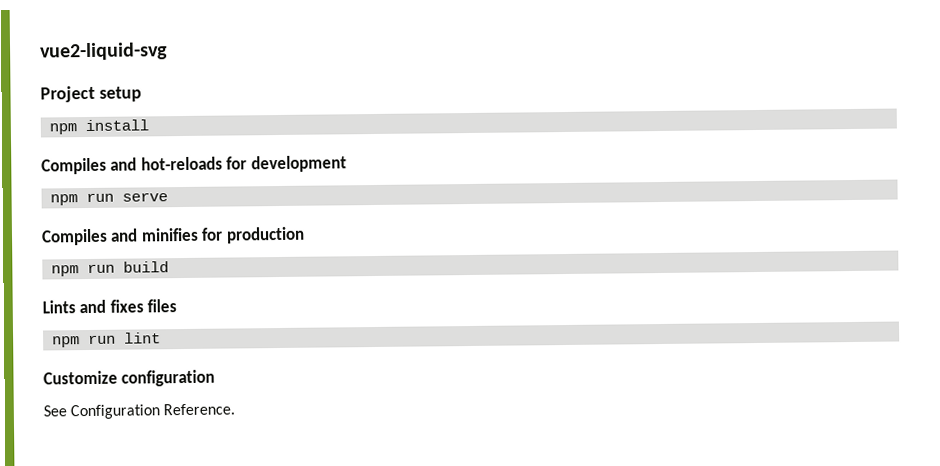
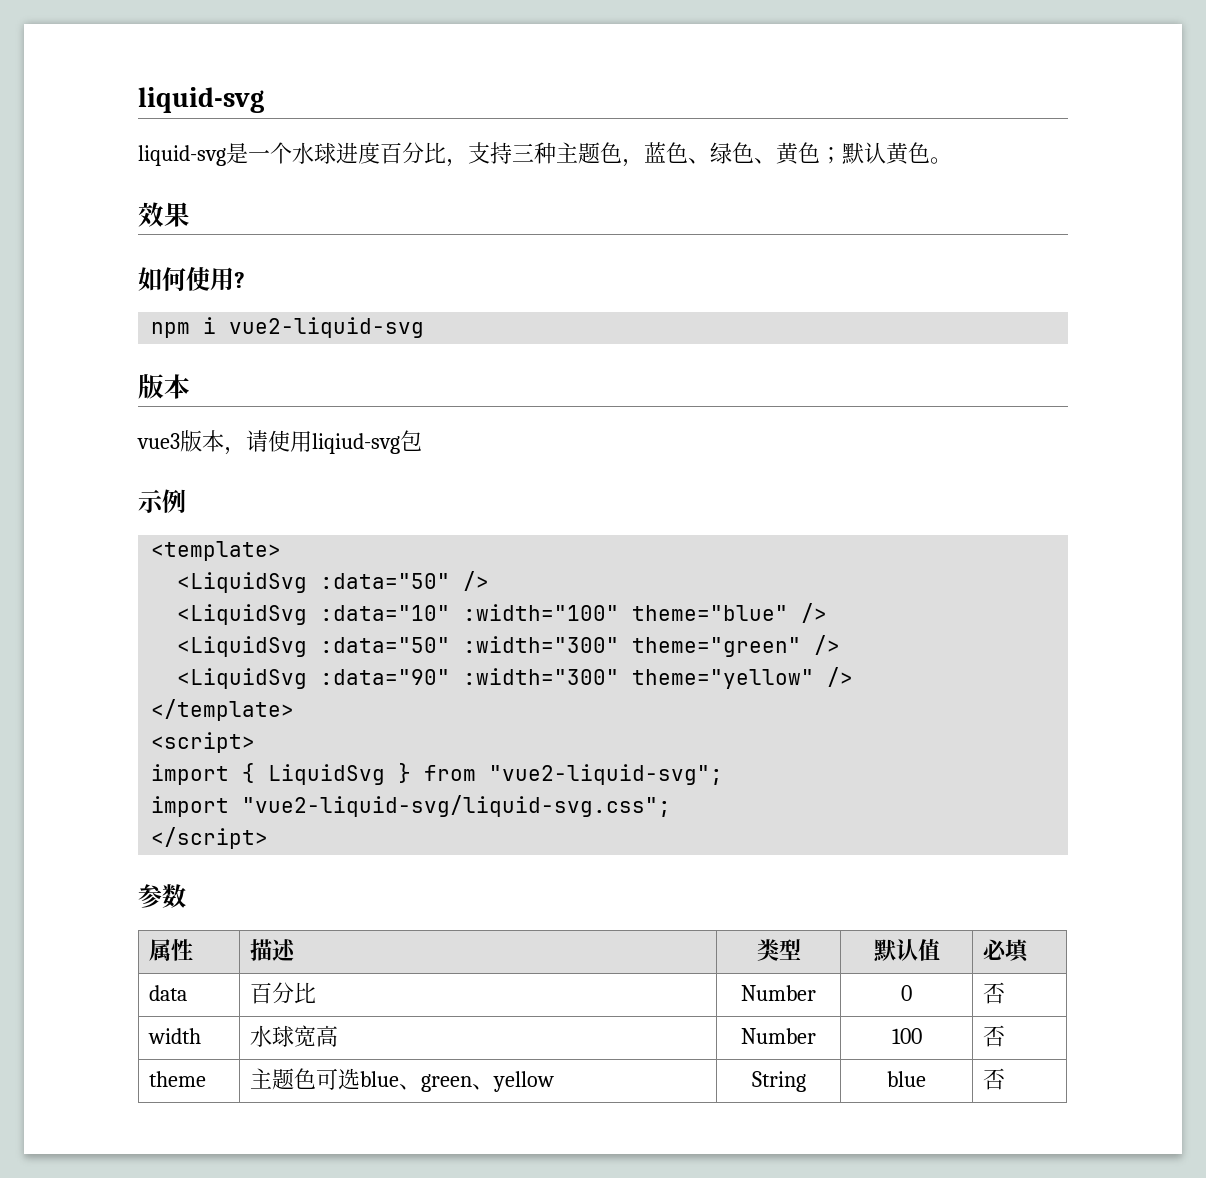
[39,42,168,61] [40,85,142,103] [49,119,150,135] [41,155,347,175] [50,192,169,206] [41,226,305,246] [51,261,170,277] [42,299,178,314] [52,332,162,348] [43,369,216,387] [43,403,236,420] vue2-liquid-svg // Project setup // npm install // Compiles and hot-reloads for development // npm run serve // Compiles and minifies for production // npm run build // Lints and fixes files // npm run lint // Customize configuration // See Configuration Reference. -> [138,87,264,113] [138,142,952,167] [138,202,190,227] [138,266,245,291] [151,317,425,338] [138,374,190,399] [137,430,422,455] [138,489,186,513] [151,541,282,561] [177,571,490,593] [177,603,828,625] [177,635,841,657] [177,667,854,689] [151,699,295,721] [151,732,256,753] [151,763,724,785] [151,795,672,817] [151,827,269,849] [138,884,186,908] [149,939,194,961] [250,939,297,961] [756,939,801,961] [873,939,940,962] [983,939,1031,963] [149,985,188,1001] [250,982,317,1004] [741,985,816,1001] [901,985,912,1001] [983,982,1006,1004] [148,1028,202,1044] [250,1025,339,1047] [741,1028,816,1044] [891,1028,922,1044] [983,1025,1006,1047] [149,1071,207,1087] [250,1068,555,1092] [751,1071,806,1092] [887,1071,926,1087] [983,1068,1006,1090] liquid-svg // liquid-svg是一个水球进度百分比，支持三种主题色，蓝色、绿色、黄色；默认黄色。 // 效果 // 如何使用? // npm i vue2-liquid-svg // 版本 // vue3版本，请使用liqiud-svg包 // 示例 // <template> // <LiquidSvg :data="50" /> // <LiquidSvg :data="10" :width="100" theme="blue" /> // <LiquidSvg :data="50" :width="300" theme="green" /> // <LiquidSvg :data="90" :width="300" theme="yellow" /> // </template> // <script> // import { LiquidSvg } from "vue2-liquid-svg"; // import "vue2-liquid-svg/liquid-svg.css"; // </script> // 参数 // 属性 | 描述 | 类型 | 默认值 | 必填 // data | 百分比 | Number | 0 | 否 // width | 水球宽高 | Number | 100 | 否 // theme | 主题色可选blue、green、yellow | String | blue | 否

